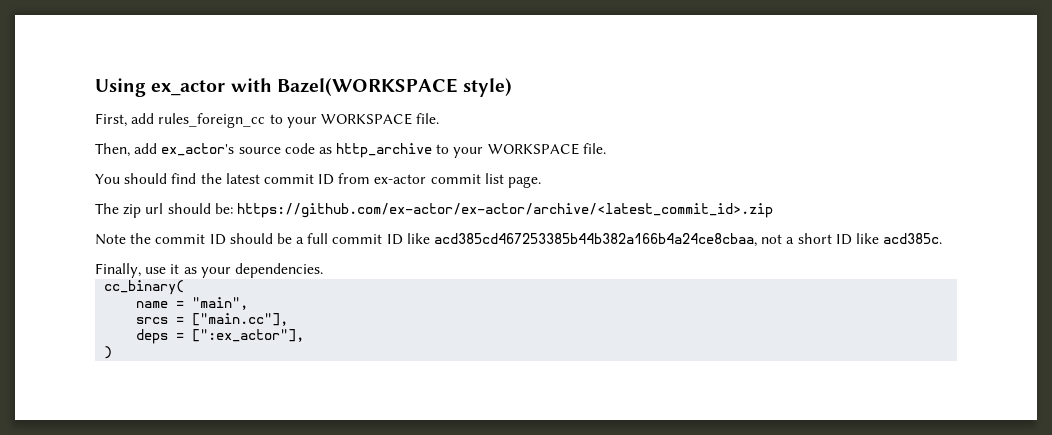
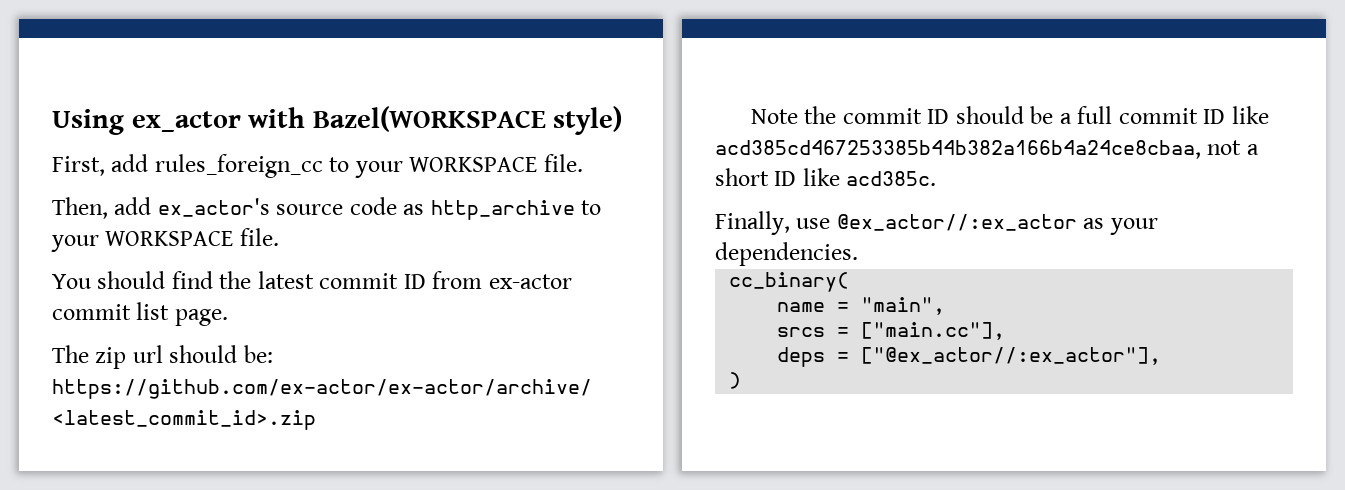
[170,264,180,274] it -> [836,214,1077,231] @ex_actor//:ex_actor
[192,329,305,342] [":ex_actor"], -> [861,347,1162,365] ["@ex_actor//:ex_actor"],

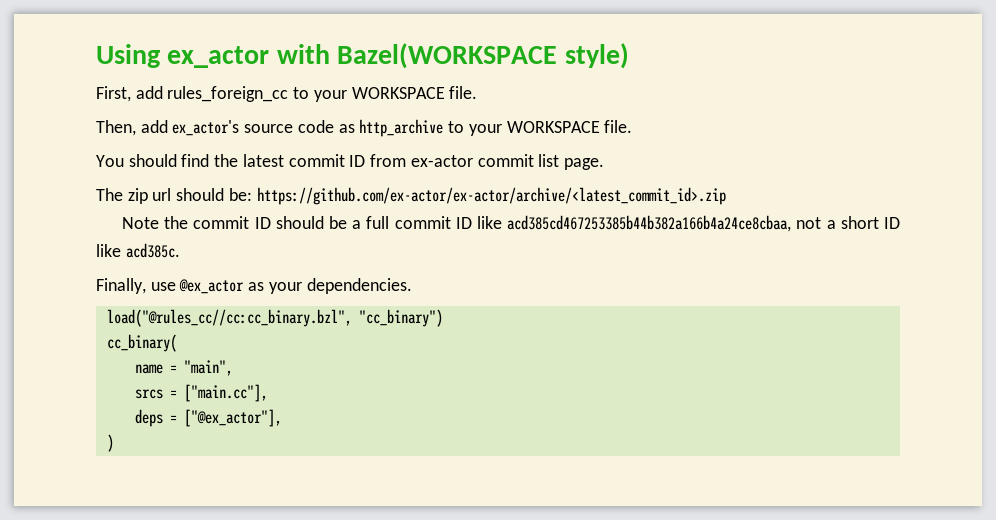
[836,214,1077,231] @ex_actor//:ex_actor -> [179,279,245,294] @ex_actor
(858, 254) none -> [106,309,443,327] // load("@rules_cc//cc:cc_binary.bzl", "cc_binary")
[861,347,1162,365] ["@ex_actor//:ex_actor"], -> [183,409,282,427] ["@ex_actor"],

